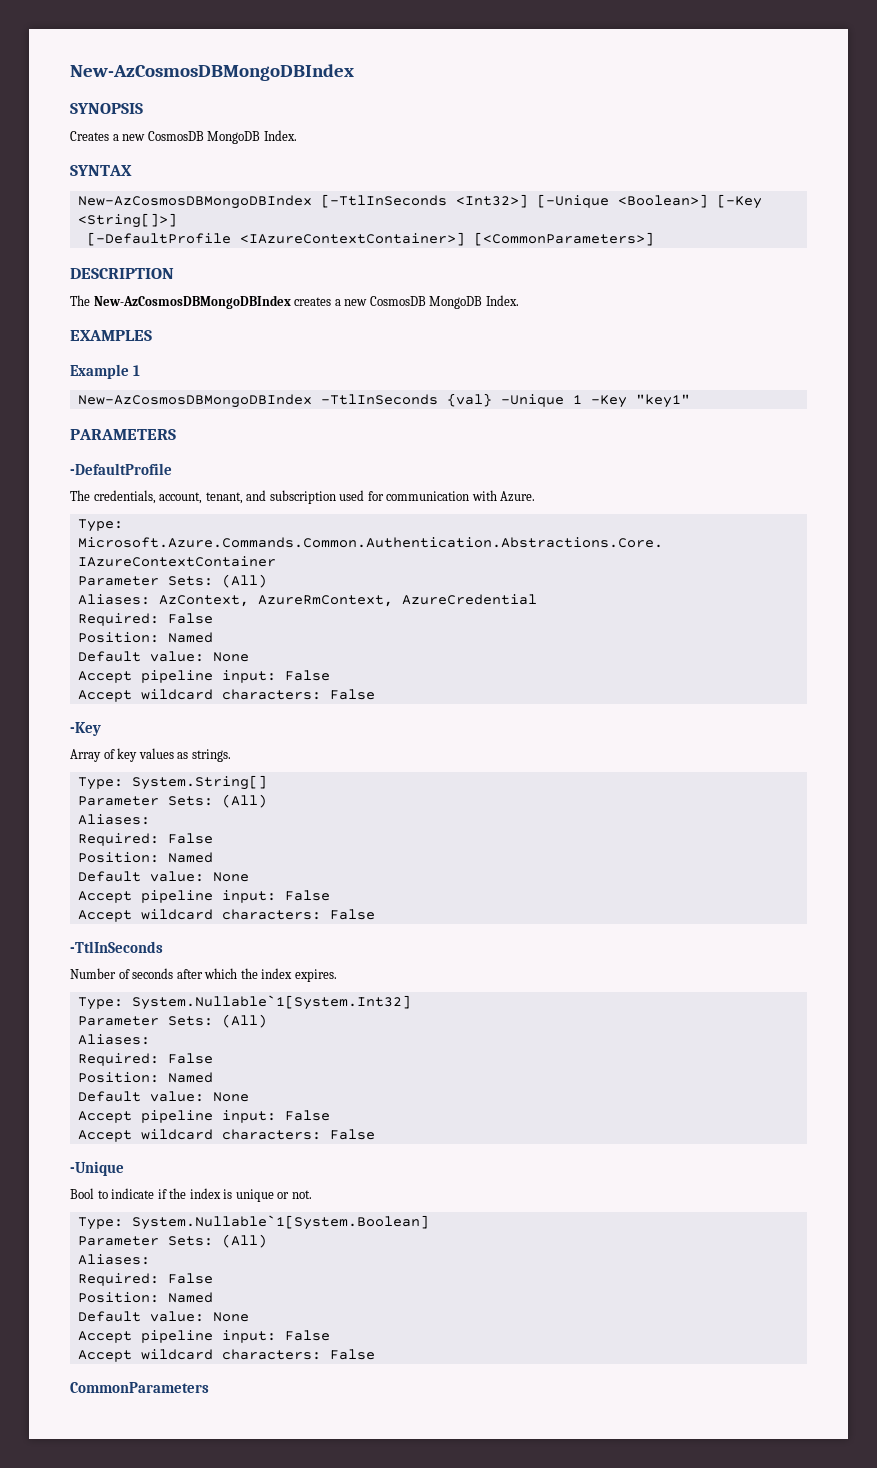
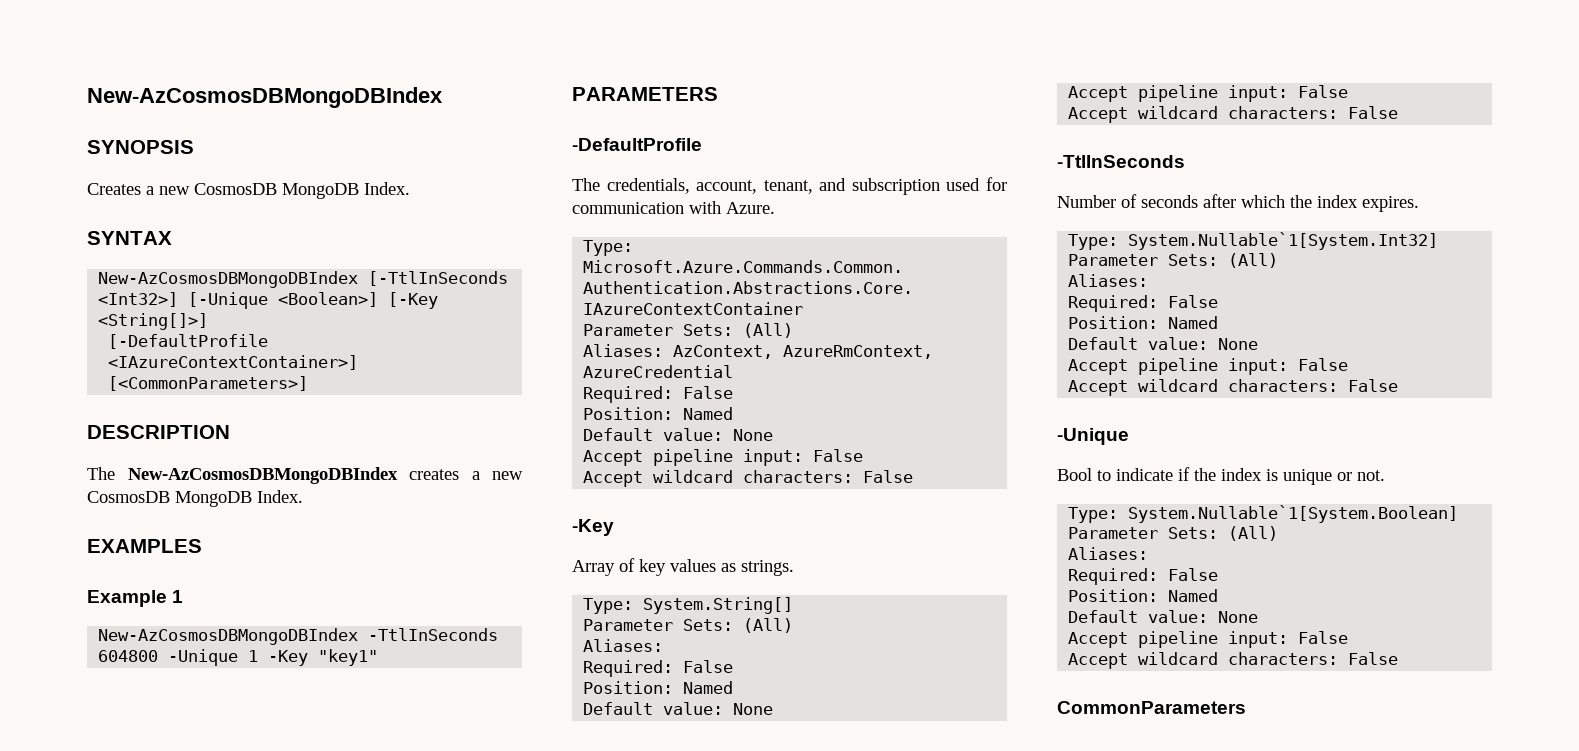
[446,393,492,407] {val} -> [98,650,159,662] 604800

